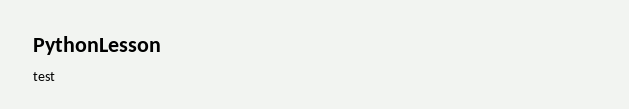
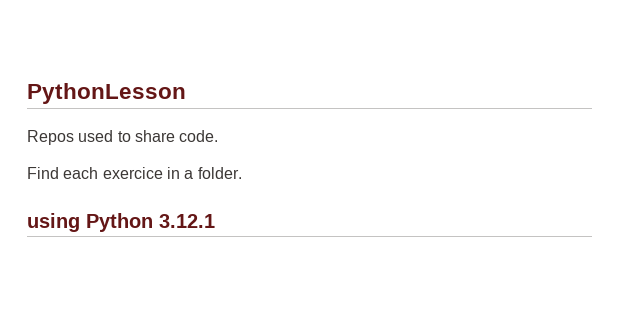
[33,72,55,81] test -> [27,130,219,145] [27,167,242,179] [27,213,215,232] Repos used to share code. // Find each exercice in a folder. // using Python 3.12.1

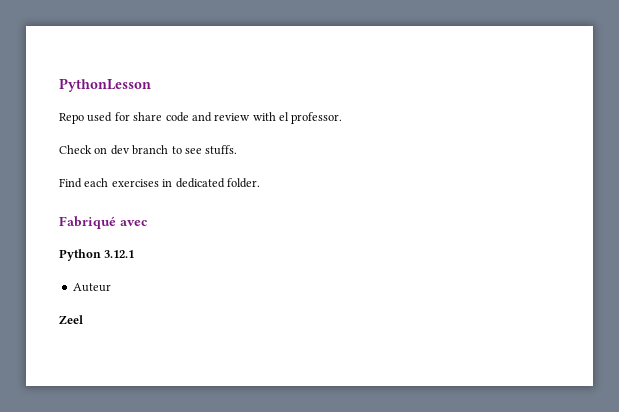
[27,130,219,145] Repos used to share code. -> [59,112,343,124] [59,145,238,155] Repo used for share code and review with el professor. // Check on dev branch to see stuffs.
[102,167,194,179] exercice in a -> [111,178,225,188] exercises in dedicated
[27,213,80,232] using -> [59,216,147,229] Fabriqué avec //
(215, 221) none -> [72,283,111,292] [59,315,83,324] // Auteur // Zeel

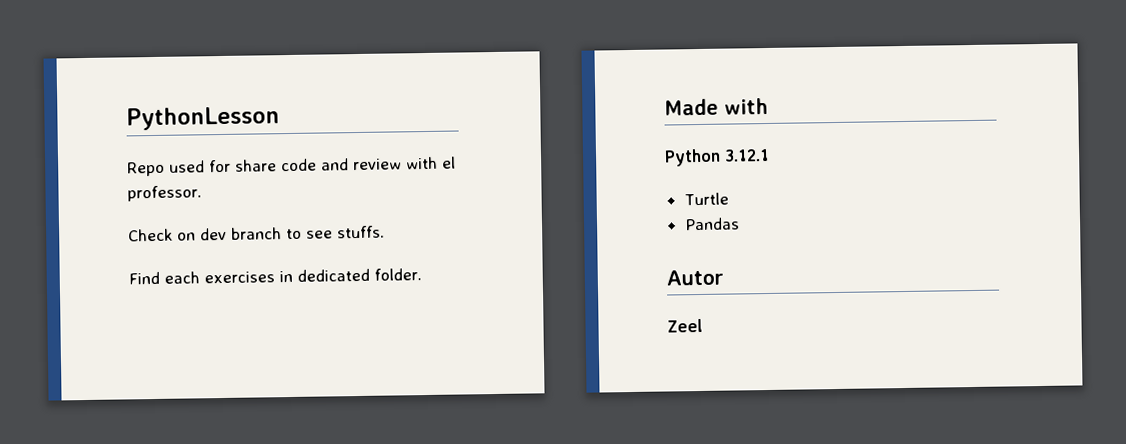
[59,216,147,229] Fabriqué avec -> [664,97,768,116] Made with
[72,283,111,292] Auteur -> [683,192,729,206] [683,217,740,231] [666,269,724,286] Turtle // Pandas // Autor

